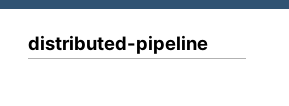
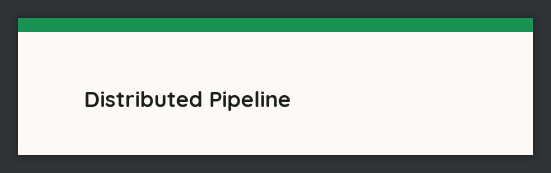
[28,35,208,54] distributed-pipeline -> [84,91,291,111] Distributed Pipeline

